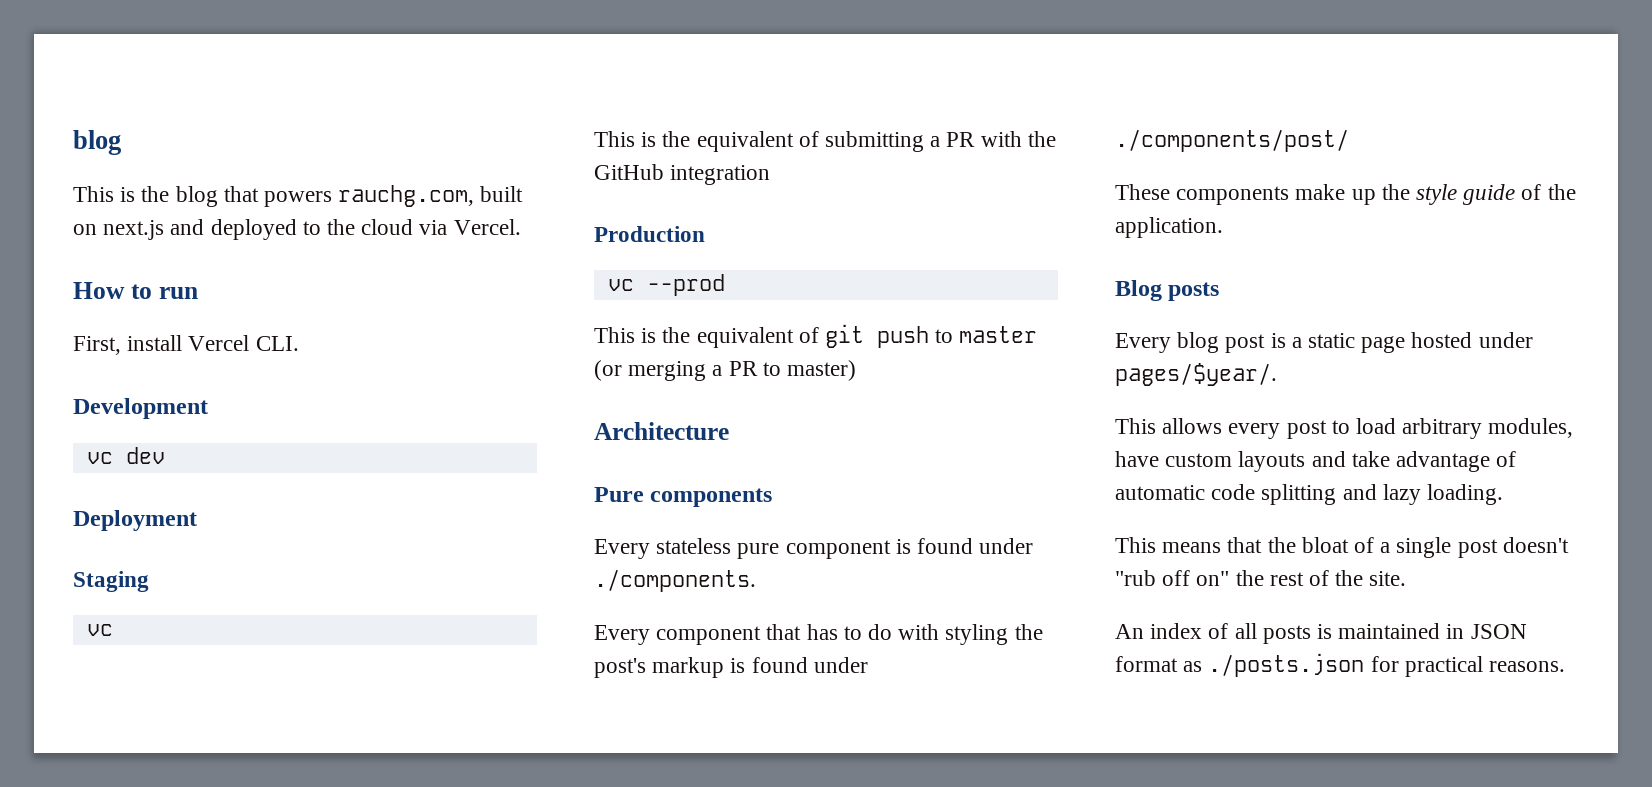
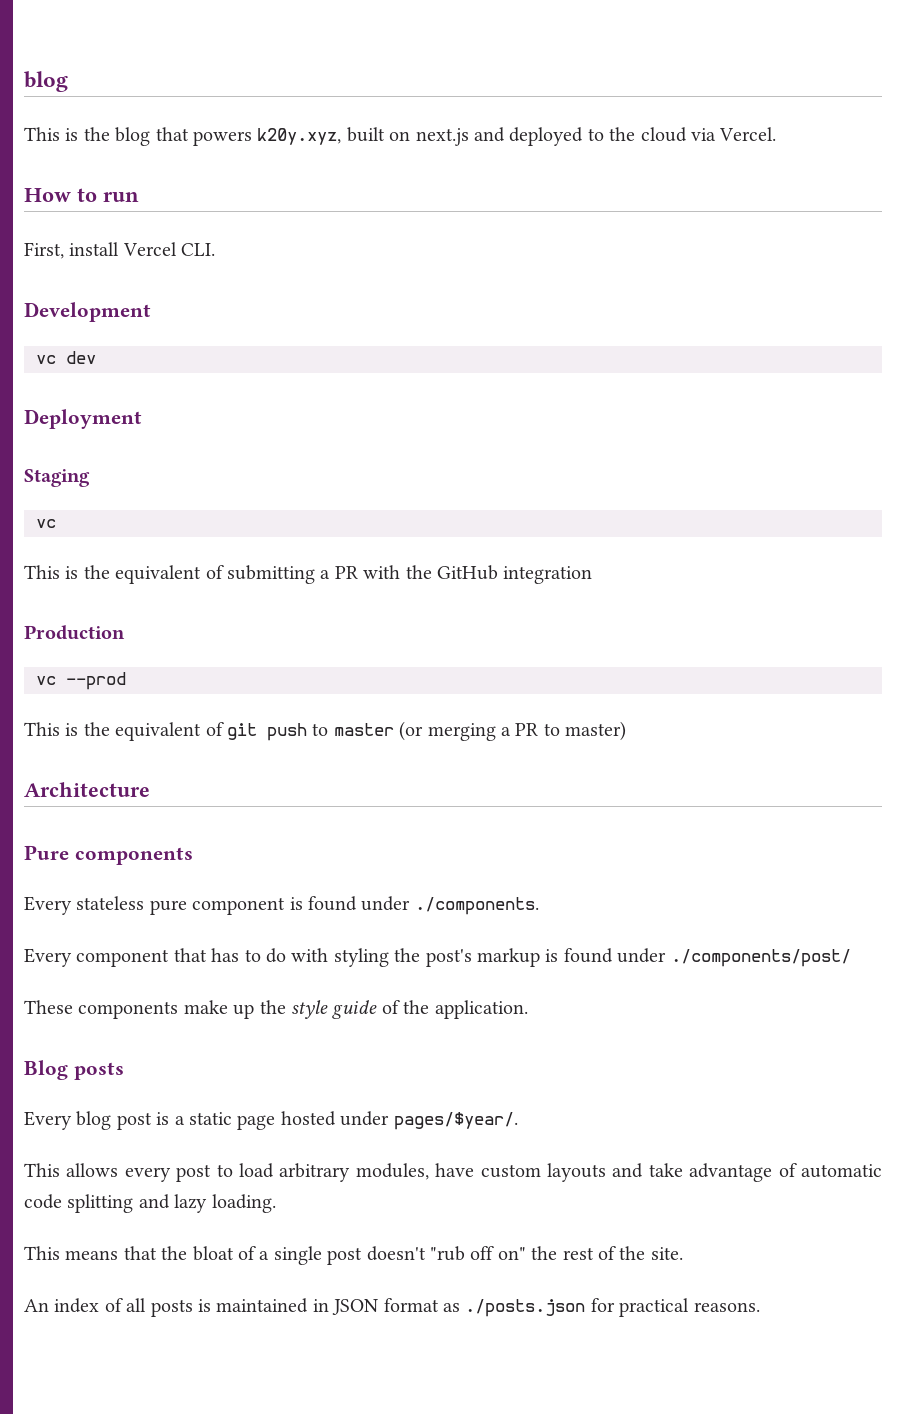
[338,185,475,207] rauchg.com, -> [257,128,342,145] k20y.xyz,

